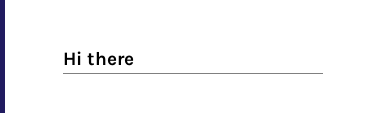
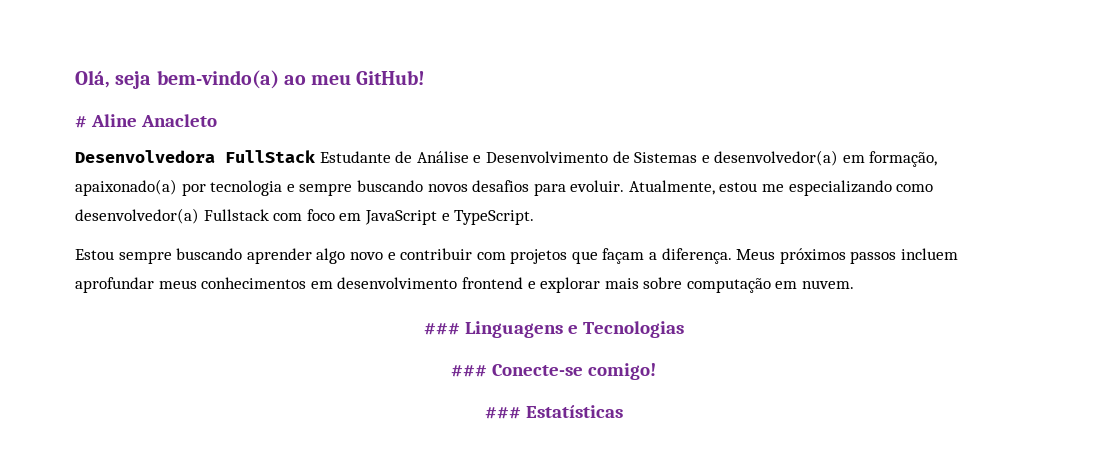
[63,51,135,66] Hi there -> [75,70,426,89] [75,114,217,128] [75,150,938,167] [75,179,934,196] [75,208,535,225] [75,248,959,264] [75,277,855,293] [423,321,684,338] [451,363,656,380] [484,405,623,419] Olá, seja bem-vindo(a) ao meu GitHub! // # Aline Anacleto // Desenvolvedora FullStack Estudante de Análise e Desenvolvimento de Sistemas e desenvolvedor(a) em formação, apaixonado(a) por tecnologia e sempre buscando novos desafios para evoluir. Atualmente, estou me especializando como desenvolvedor(a) Fullstack com foco em JavaScript e TypeScript. // Estou sempre buscando aprender algo novo e contribuir com projetos que façam a diferença. Meus próximos passos incluem aprofundar meus conhecimentos em desenvolvimento frontend e explorar mais sobre computação em nuvem. // ### Linguagens e Tecnologias // ### Conecte-se comigo! // ### Estatísticas

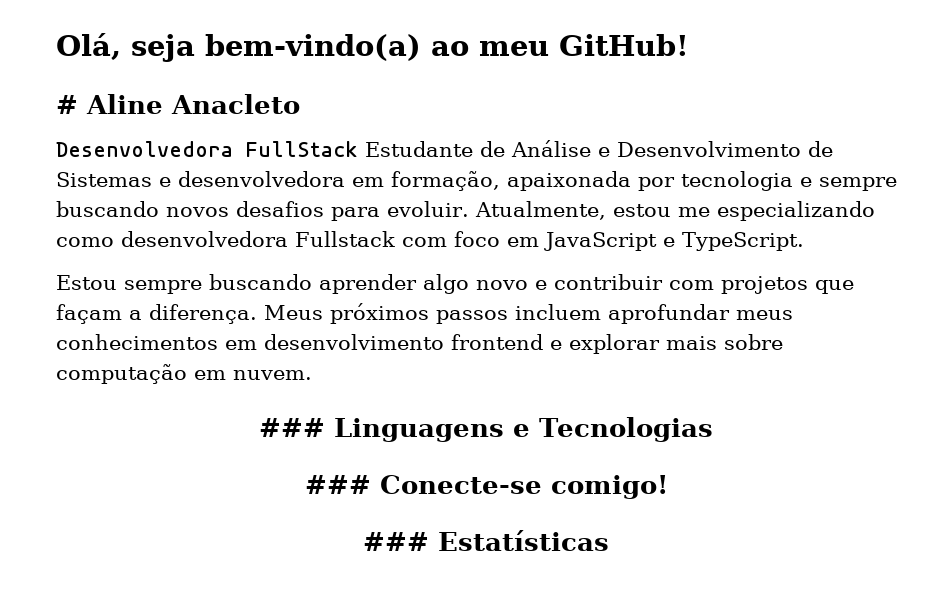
[714,150,839,166] desenvolvedor(a) -> [178,171,345,187] desenvolvedora
[75,179,177,196] apaixonado(a) -> [507,171,631,191] apaixonada
[75,208,199,224] desenvolvedor(a) -> [121,231,288,247] desenvolvedora

